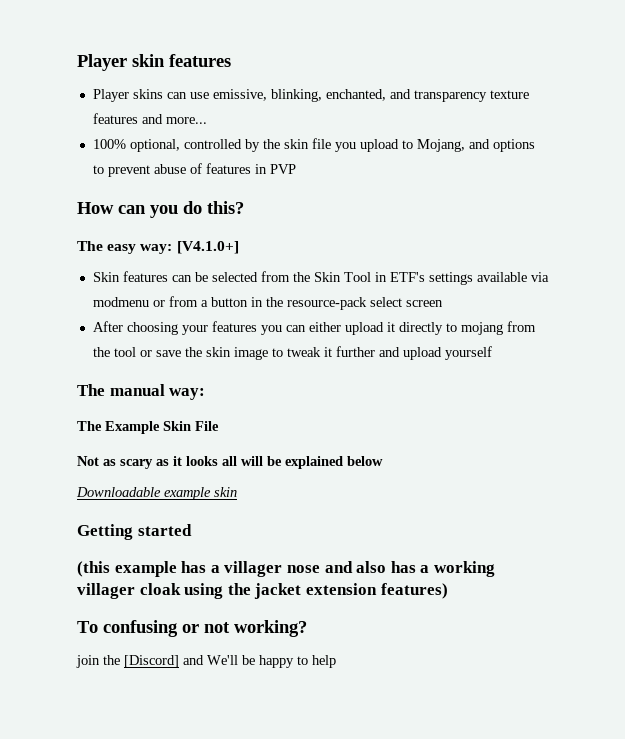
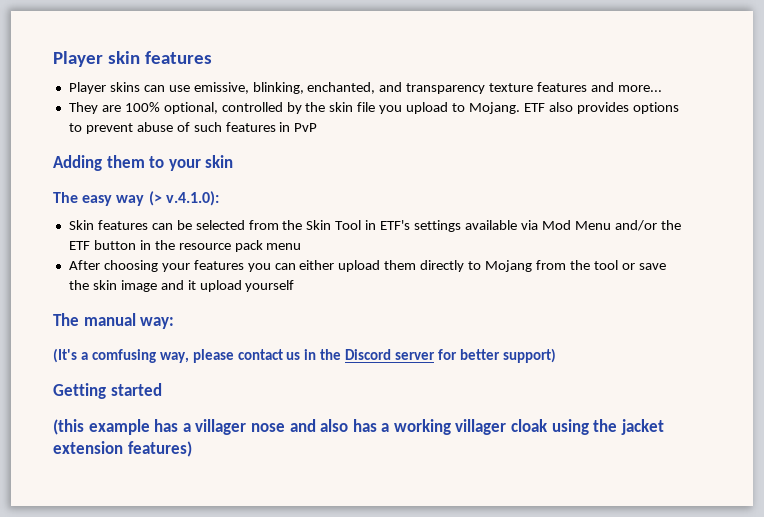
(207, 120) none -> [68,102,121,114] They are
[416,139,490,152] Mojang, and -> [468,102,629,114] Mojang. ETF also provides
(202, 168) none -> [193,122,222,132] such
[269,164,296,174] [77,201,244,218] PVP // How can you do this? -> [294,123,318,132] [53,155,234,171] PvP // Adding them to your skin
[140,241,239,254] way: [V4.1.0+] -> [116,191,219,206] way (> v.4.1.0):
[92,296,443,310] modmenu or from a button in the resource-pack select screen -> [541,220,681,231] [68,240,302,252] Mod Menu and/or the ETF button in the resource pack menu
[386,322,395,332] it -> [384,260,417,270] them
[460,322,503,335] mojang -> [485,260,533,272] Mojang
[271,346,400,357] to tweak it further and -> [160,280,196,290] and it
[77,421,219,434] [77,456,383,469] [76,487,237,500] The Example Skin File // Not as scary as it looks all will be explained below // Downloadable example skin -> [53,348,556,363] (It's a comfusing way, please contact us in the Discord server for better support)
[77,620,307,637] [76,655,336,668] // To confusing or not working? // join the [Discord] and We'll be happy to help -> (192, 449) none

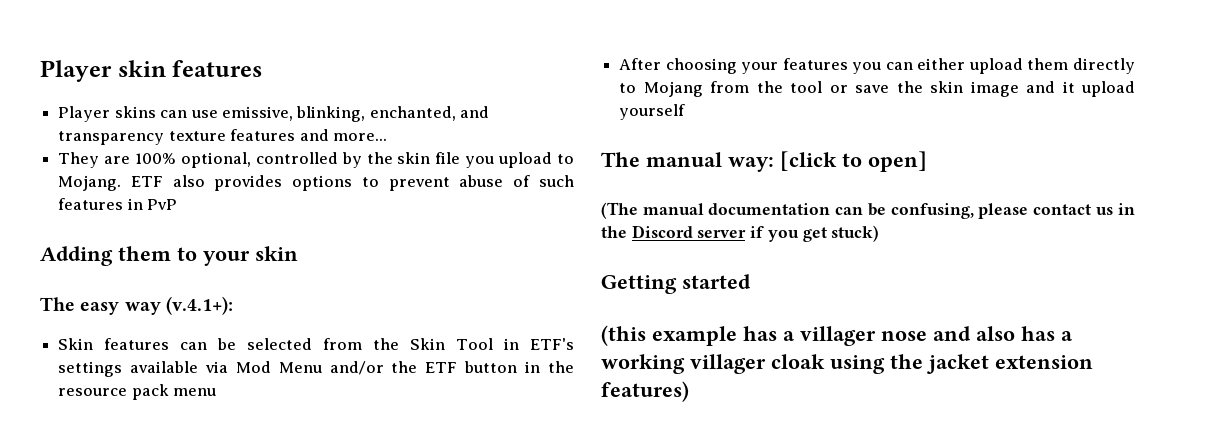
[148,191,219,206] (> v.4.1.0): -> [165,296,233,315] (v.4.1+):
[53,348,189,363] // (It's a comfusing way, -> [780,151,927,172] [601,202,974,219] [click to open] // (The manual documentation can be confusing,
[438,348,556,363] for better support) -> [750,225,880,242] if you get stuck)

